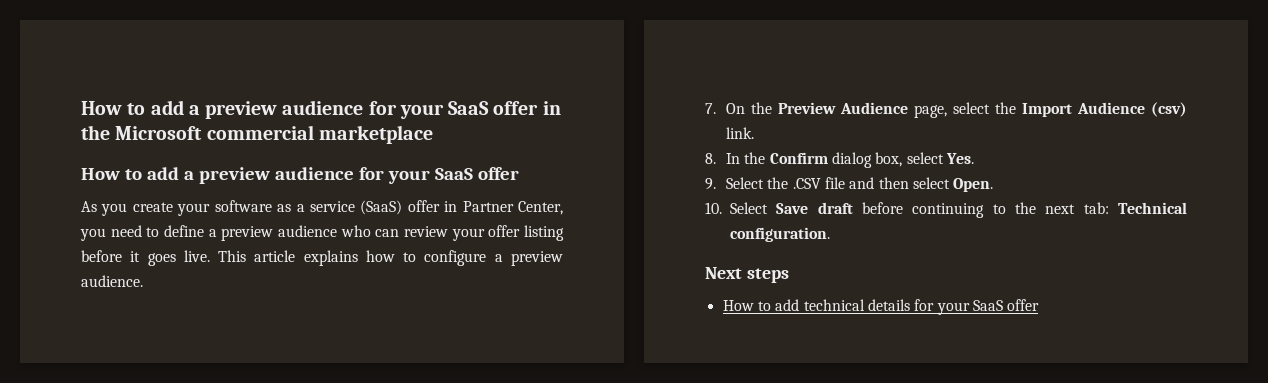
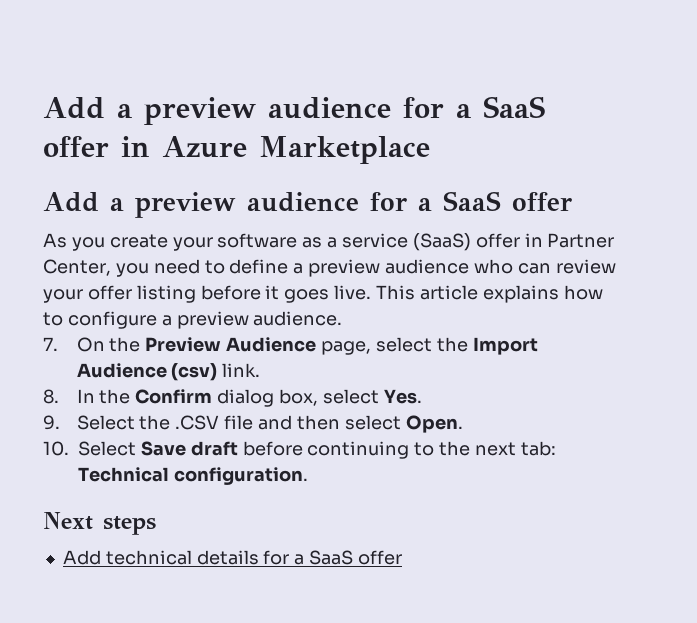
[81,100,444,119] How to add a preview audience for your -> [43,97,471,125] Add a preview audience for a
[81,125,433,144] [81,167,430,184] the Microsoft commercial marketplace // How to add a preview audience for your -> [162,136,430,164] [43,192,432,218] Azure Marketplace // Add a preview audience for a
[722,299,800,311] How to add -> [62,550,101,565] Add
[936,302,970,315] your -> [294,554,305,565] a

